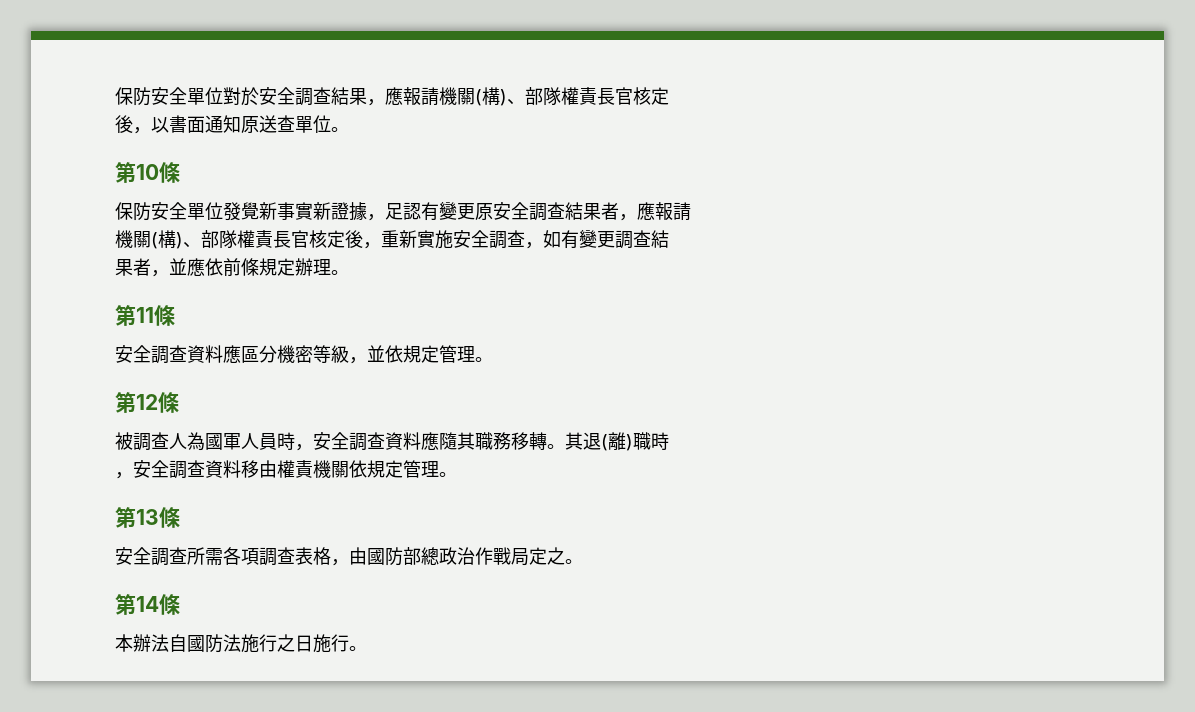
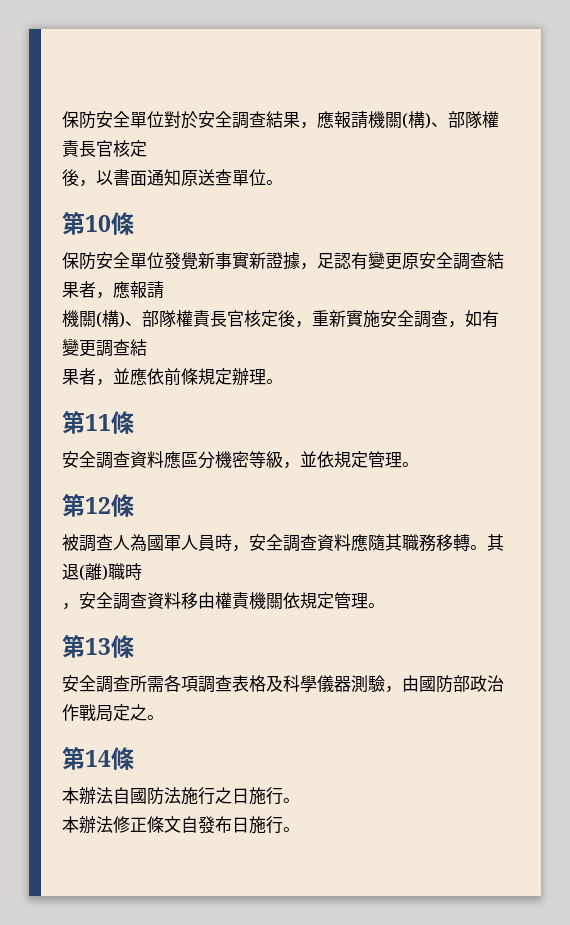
(331, 556) none -> [266,675,385,693] 及科學儀器測驗
[421,547,439,565] 總 -> (470, 683) none
(367, 648) none -> [62,816,300,834] // 本辦法修正條文自發布日施行。

